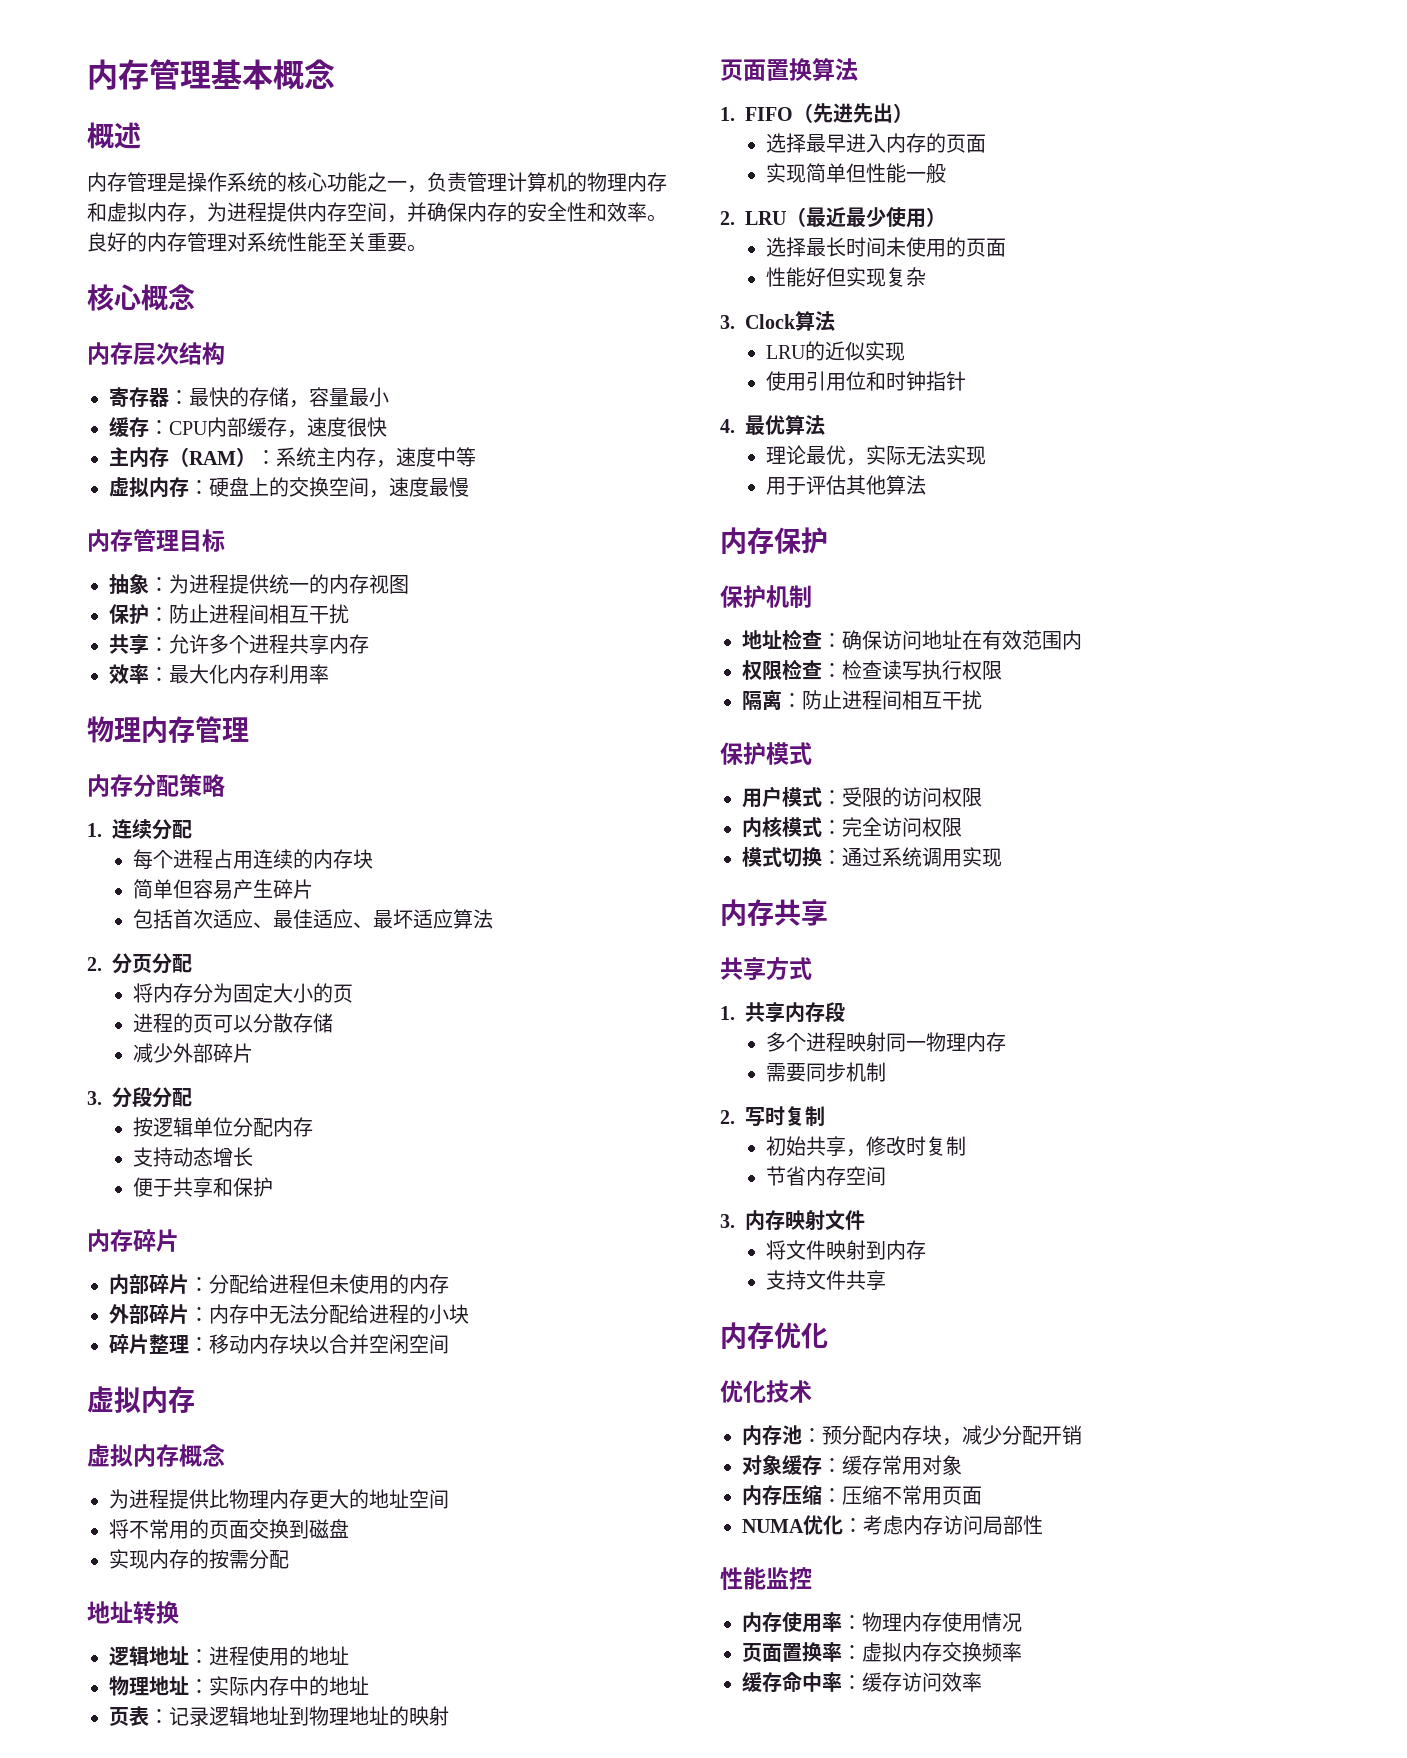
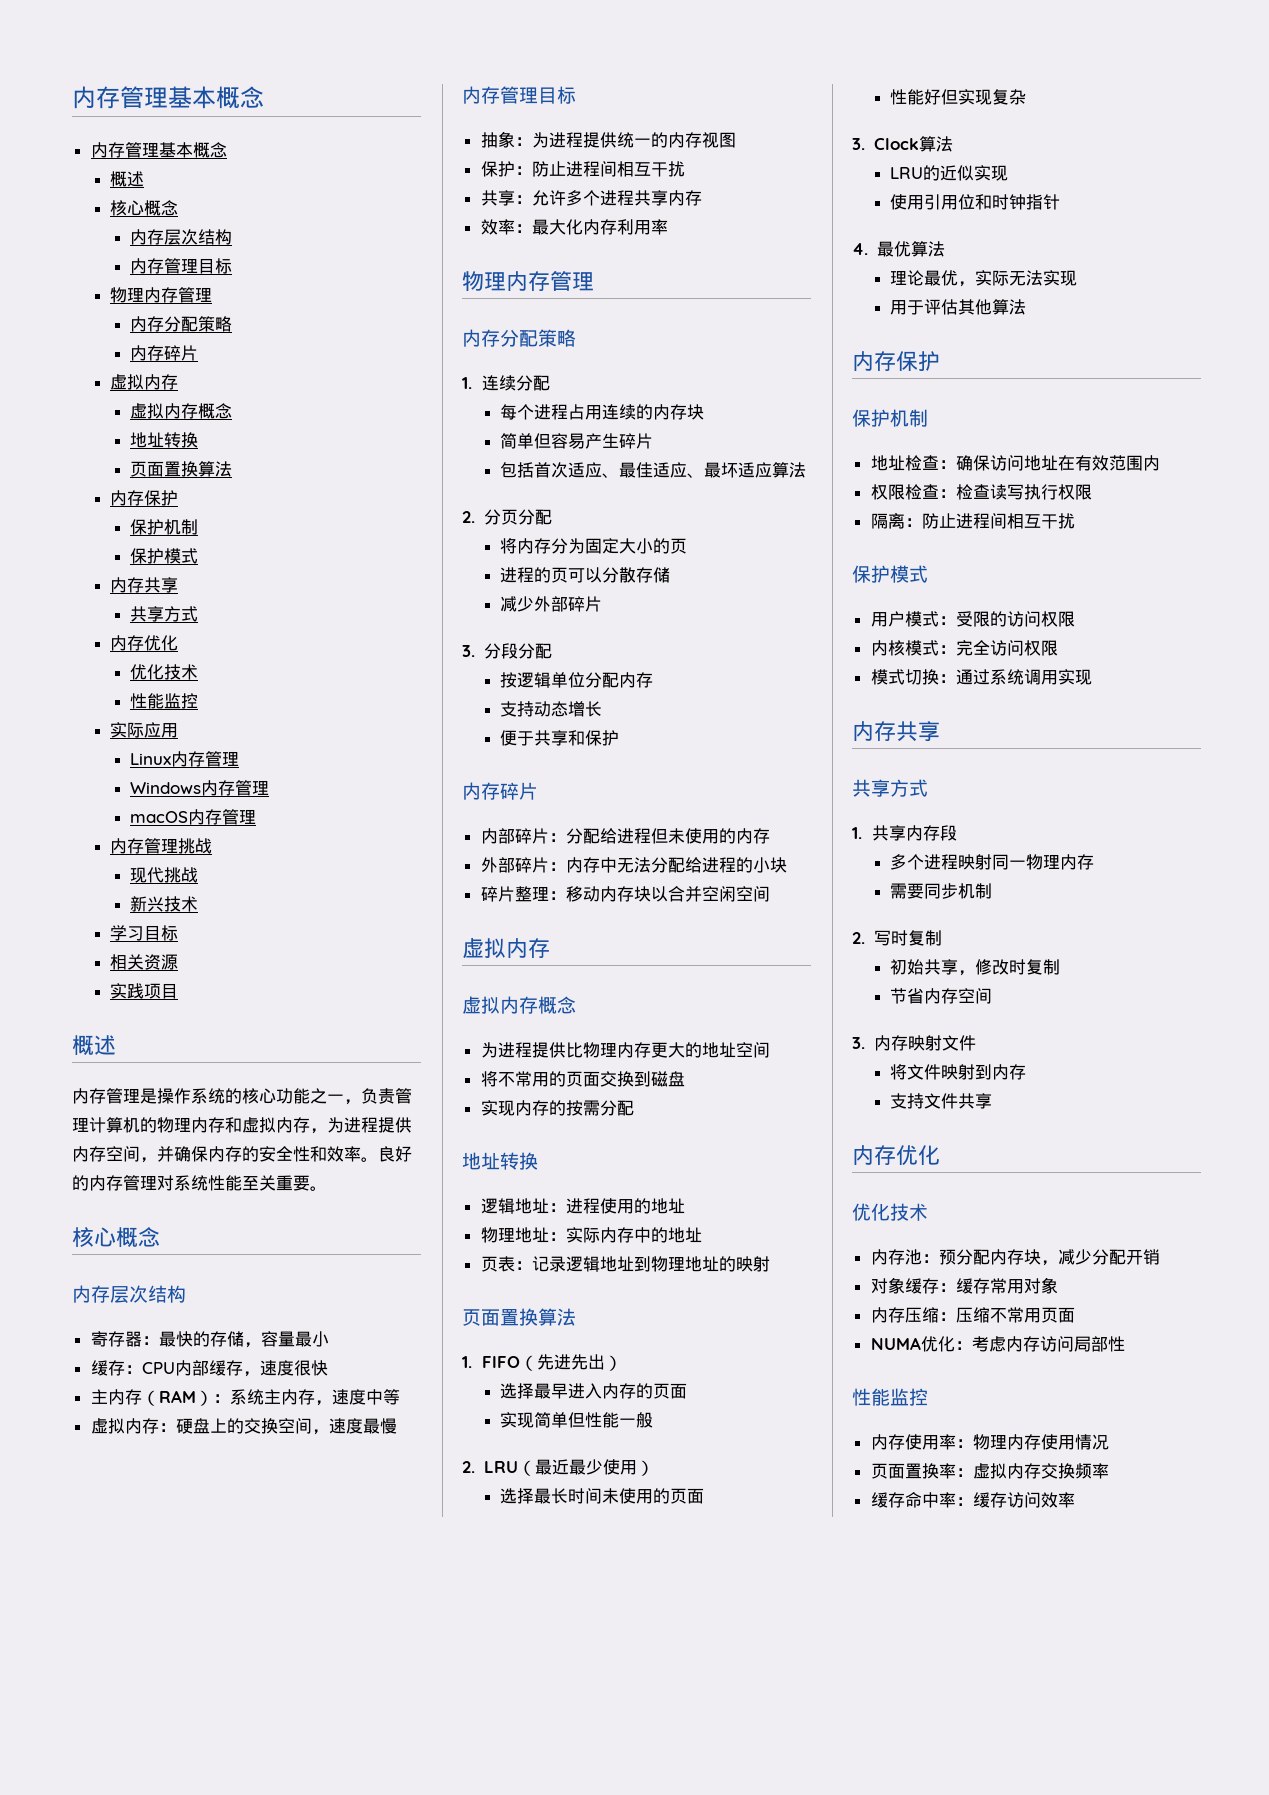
[87,59,335,90] 内存管理基本概念 -> [72,86,264,109] [90,142,227,158] [110,171,145,187] [110,200,179,216] [129,229,232,245] [129,258,232,274] [110,287,213,303] [129,316,232,332] [129,345,198,361] [110,374,179,390] [129,403,232,419] [129,432,198,448] [129,461,232,477] [110,490,179,506] [129,519,198,535] [129,548,198,564] [110,577,179,593] [129,606,198,622] [110,635,179,651] [129,664,198,680] [129,693,198,709] [110,722,179,738] [129,751,239,767] [129,780,269,796] [129,809,256,825] [110,838,213,854] [129,867,198,883] [129,896,198,912] [110,925,179,941] [110,954,179,970] [110,983,179,999] 内存管理基本概念 // 内存管理基本概念 // 概述 // 核心概念 // 内存层次结构 // 内存管理目标 // 物理内存管理 // 内存分配策略 // 内存碎片 // 虚拟内存 // 虚拟内存概念 // 地址转换 // 页面置换算法 // 内存保护 // 保护机制 // 保护模式 // 内存共享 // 共享方式 // 内存优化 // 优化技术 // 性能监控 // 实际应用 // Linux内存管理 // Windows内存管理 // macOS内存管理 // 内存管理挑战 // 现代挑战 // 新兴技术 // 学习目标 // 相关资源 // 实践项目

